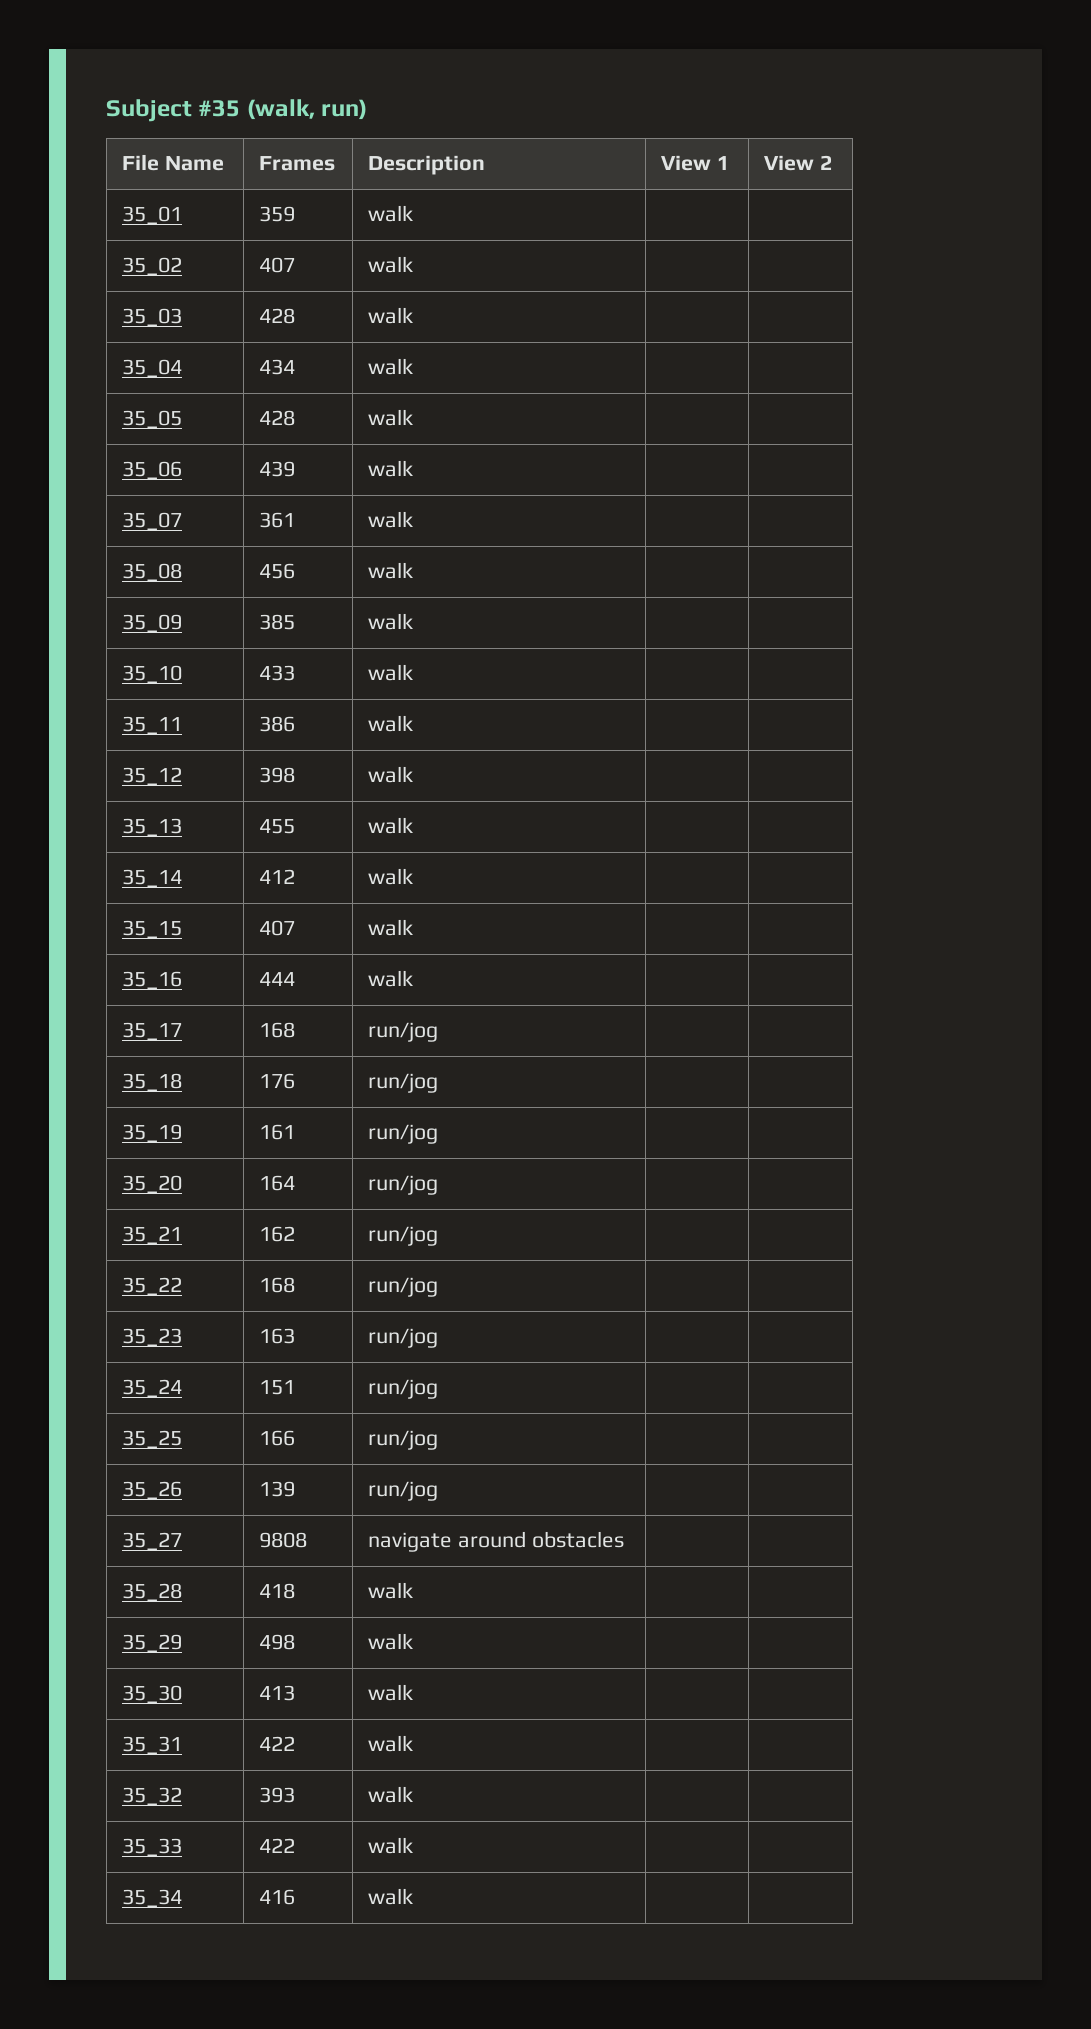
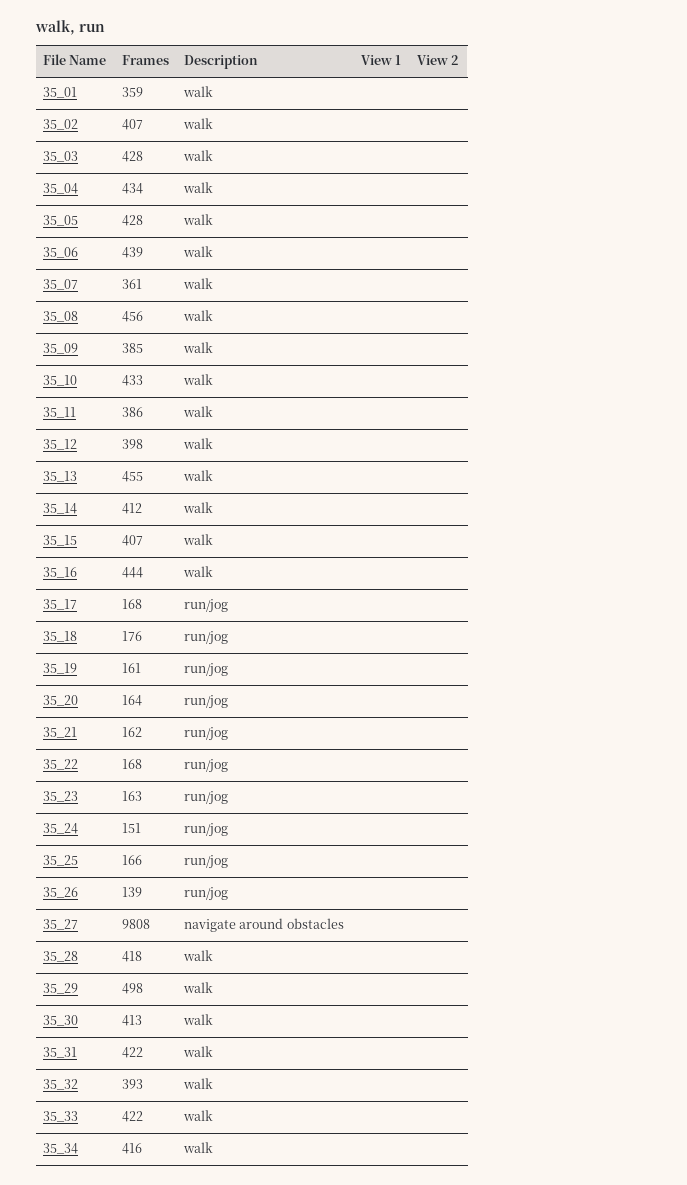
[106,99,368,122] Subject #35 (walk, run) -> [35,20,105,35] walk, run

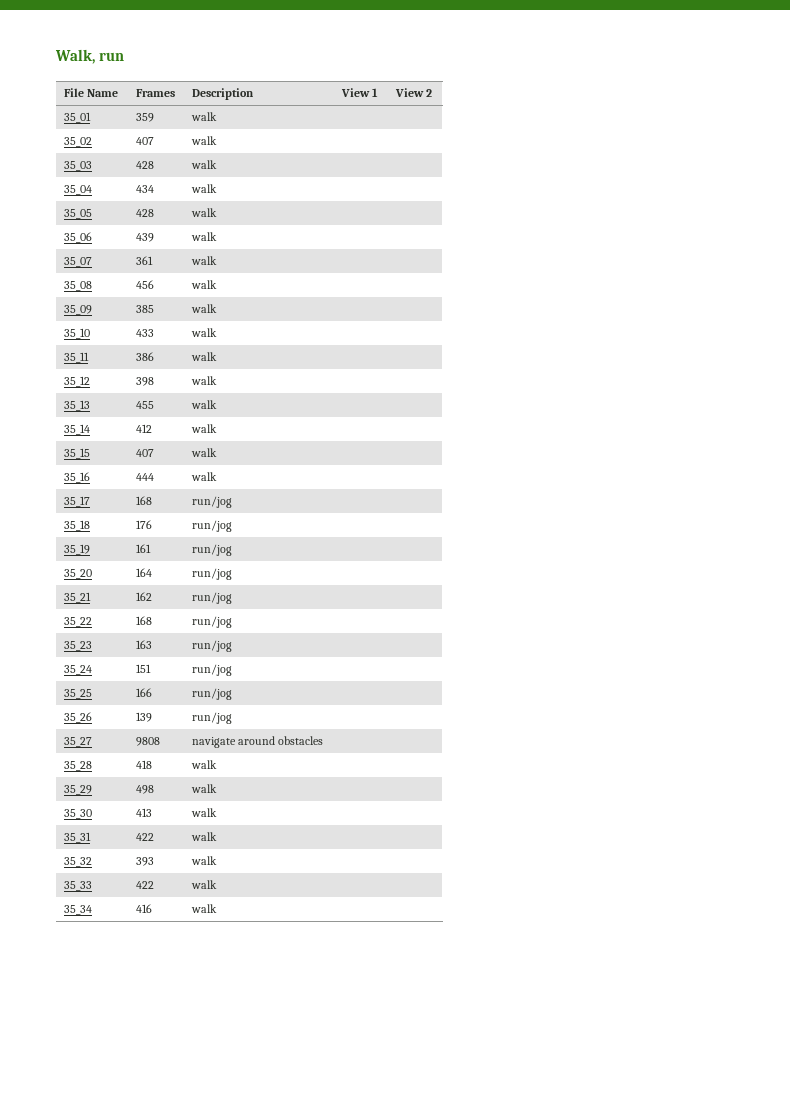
[35,20,75,35] walk, -> [55,49,95,64] Walk,

